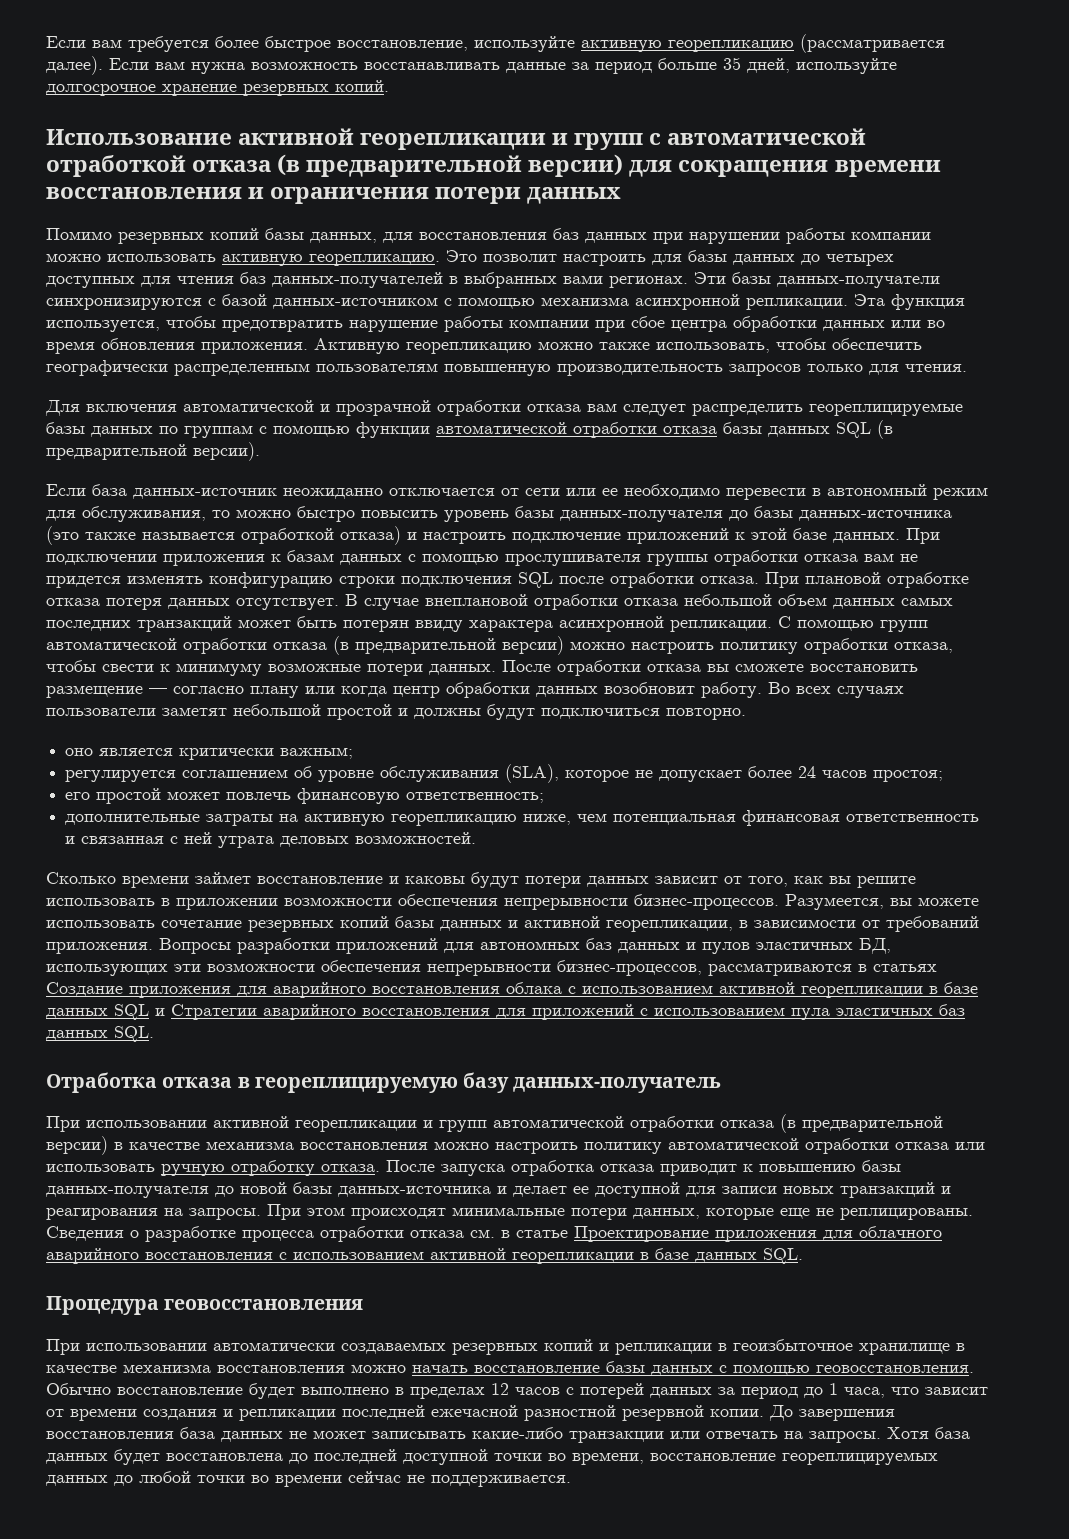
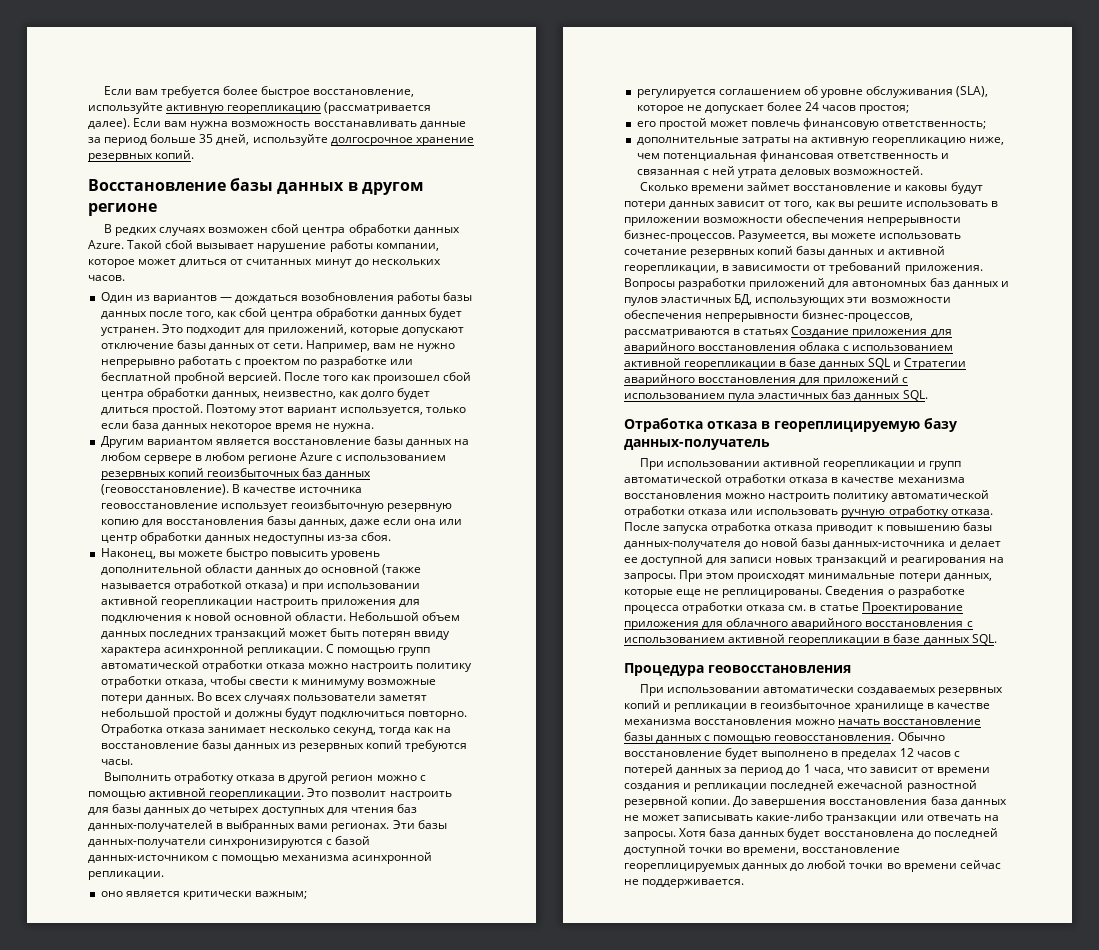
[46,128,867,150] [46,154,941,177] [46,187,622,204] [46,228,931,244] [46,253,440,266] Использование активной георепликации и групп с автоматической отработкой отказа (в предварительной версии) для сокращения времени восстановления и ограничения потери данных // Помимо резервных копий базы данных, для восстановления баз данных при нарушении работы компании можно использовать активную георепликацию. -> [88,178,424,195] [88,203,157,216] [103,224,460,236] [88,240,439,252] [88,259,441,268] [88,275,125,281] [100,292,473,304] [100,308,463,320] [100,324,465,336] [100,340,456,352] [100,356,414,368] [100,372,472,384] [100,388,431,400] [100,404,467,416] [100,420,375,432] [100,436,470,448] [100,452,447,464] [100,468,372,480] [100,484,362,495] [100,500,452,512] [100,516,463,527] [100,532,392,544] [100,548,381,560] [100,564,422,575] [100,580,421,592] [100,596,421,608] [100,612,461,623] [100,628,451,640] [100,644,431,656] [100,660,473,672] [100,676,437,688] [100,692,428,704] [100,708,468,720] [100,724,452,736] [100,740,468,752] [100,759,133,765] [103,772,426,784] [88,788,305,800] Восстановление базы данных в другом регионе // В редких случаях возможен сбой центра обработки данных Azure. Такой сбой вызывает нарушение работы компании, которое может длиться от считанных минут до нескольких часов. // Один из вариантов — дождаться возобновления работы базы данных после того, как сбой центра обработки данных будет устранен. Это подходит для приложений, которые допускают отключение базы данных от сети. Например, вам не нужно непрерывно работать с проектом по разработке или бесплатной пробной версией. После того как произошел сбой центра обработки данных, неизвестно, как долго будет длиться простой. Поэтому этот вариант используется, только если база данных некоторое время не нужна. // Другим вариантом является восстановление базы данных на любом сервере в любом регионе Azure с использованием резервных копий геоизбыточных баз данных (геовосстановление). В качестве источника геовосстановление использует геоизбыточную резервную копию для восстановления базы данных, даже если она или центр обработки данных недоступны из-за сбоя. // Наконец, вы можете быстро повысить уровень дополнительной области данных до основной (также называется отработкой отказа) и при использовании активной георепликации настроить приложения для подключения к новой основной области. Небольшой объем данных последних транзакций может быть потерян ввиду характера асинхронной репликации. С помощью групп автоматической отработки отказа можно настроить политику отработки отказа, чтобы свести к минимуму возможные потери данных. Во всех случаях пользователи заметят небольшой простой и должны будут подключиться повторно. Отработка отказа занимает несколько секунд, тогда как на восстановление базы данных из резервных копий требуются часы. // Выполнить отработку отказа в другой регион можно с помощью активной георепликации.
[854,294,965,310] [46,316,945,332] [46,338,922,354] [46,360,967,376] [45,400,963,416] [46,420,893,439] [46,442,260,461] [46,484,988,500] [46,506,952,522] [46,526,940,545] [46,550,918,566] [46,572,969,588] [46,594,953,610] [46,616,928,632] [46,636,953,655] [46,660,918,676] [46,682,904,698] [46,704,746,720] Эта функция используется, чтобы предотвратить нарушение работы компании при сбое центра обработки данных или во время обновления приложения. Активную георепликацию можно также использовать, чтобы обеспечить географически распределенным пользователям повышенную производительность запросов только для чтения. // Для включения автоматической и прозрачной отработки отказа вам следует распределить геореплицируемые базы данных по группам с помощью функции автоматической отработки отказа базы данных SQL (в предварительной версии). // Если база данных-источник неожиданно отключается от сети или ее необходимо перевести в автономный режим для обслуживания, то можно быстро повысить уровень базы данных-получателя до базы данных-источника (это также называется отработкой отказа) и настроить подключение приложений к этой базе данных. При подключении приложения к базам данных с помощью прослушивателя группы отработки отказа вам не придется изменять конфигурацию строки подключения SQL после отработки отказа. При плановой отработке отказа потеря данных отсутствует. В случае внеплановой отработки отказа небольшой объем данных самых последних транзакций может быть потерян ввиду характера асинхронной репликации. С помощью групп автоматической отработки отказа (в предварительной версии) можно настроить политику отработки отказа, чтобы свести к минимуму возможные потери данных. После отработки отказа вы сможете восстановить размещение — согласно плану или когда центр обработки данных возобновит работу. Во всех случаях пользователи заметят небольшой простой и должны будут подключиться повторно. -> (164, 875) none
[780,1114,943,1133] [46,1136,108,1155] (в предварительной версии) -> (829, 480) none

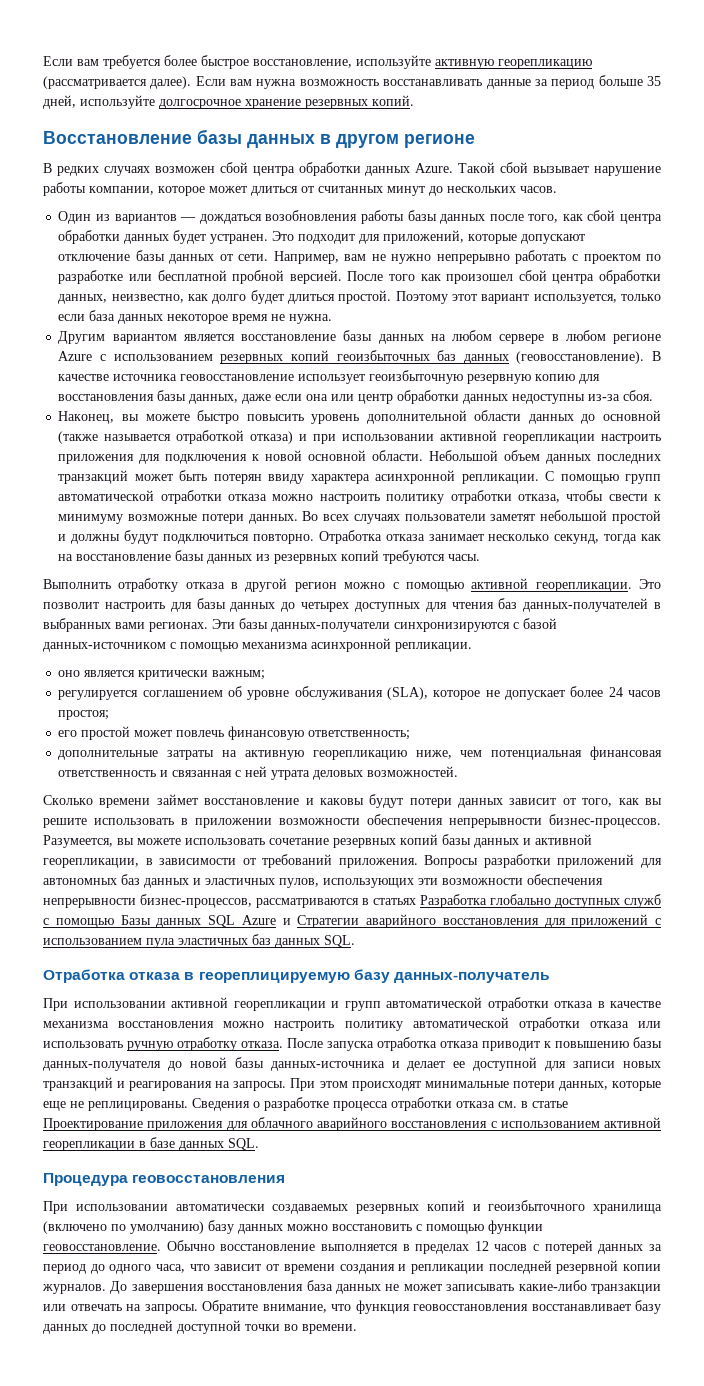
[624,294,753,306] пулов эластичных БД, -> [205,878,319,888] эластичных пулов,
[791,326,952,338] [624,342,954,354] [624,358,817,370] Создание приложения для аварийного восстановления облака с использованием активной георепликации в базе -> [420,894,661,908] [43,915,151,928] Разработка глобально доступных служб с помощью Базы
(890, 363) none -> [241,915,276,925] Azure
[674,700,990,712] [624,719,982,725] [624,732,945,743] [624,748,829,760] репликации в геоизбыточное хранилище в качестве механизма восстановления можно начать восстановление базы данных с помощью геовосстановления. Обычно восстановление будет выполнено -> [488,1200,662,1214] [43,1220,543,1234] [43,1240,398,1251] геоизбыточного хранилища (включено по умолчанию) базу данных можно восстановить с помощью функции геовосстановление. Обычно восстановление выполняется
[803,764,811,773] 1 -> [109,1264,152,1274] одного
[837,780,977,792] [624,796,731,808] ежечасной разностной резервной копии. -> [556,1260,661,1274] [42,1284,106,1294] резервной копии журналов.
[679,828,914,840] Хотя база данных будет восстановлена -> [202,1300,661,1314] [43,1324,88,1334] Обратите внимание, что функция геовосстановления восстанавливает базу данных
[743,847,901,856] [624,860,1001,872] [624,879,745,888] времени, восстановление геореплицируемых данных до любой точки во времени сейчас не поддерживается. -> [302,1324,357,1334] времени.

